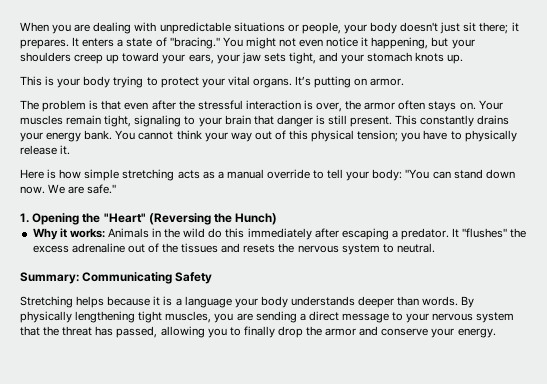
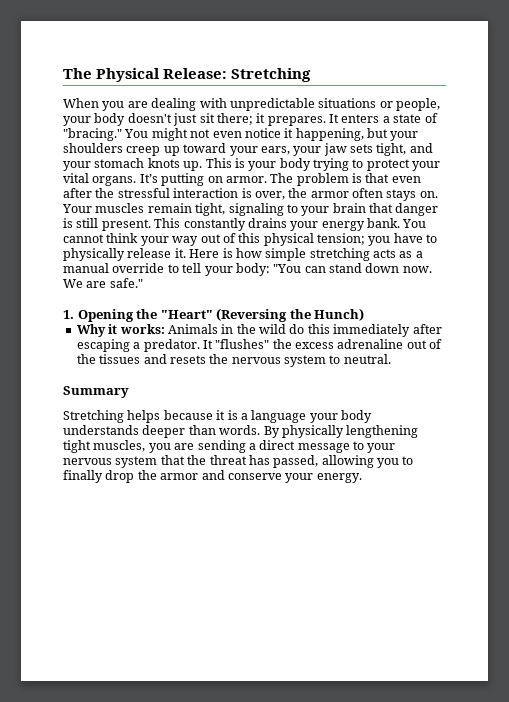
(20, 27) none -> [63,68,312,82] The Physical Release: Stretching //
(464, 59) // -> (203, 166) none
(405, 82) // -> (267, 179) none
(71, 150) // -> (186, 253) none
[20,272,213,284] Summary: Communicating Safety -> [63,386,129,398] Summary

